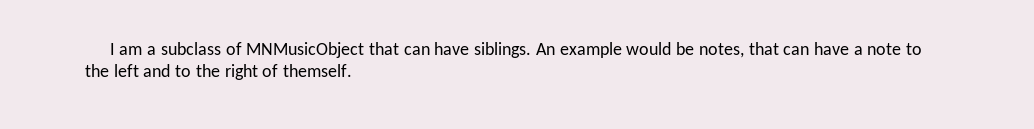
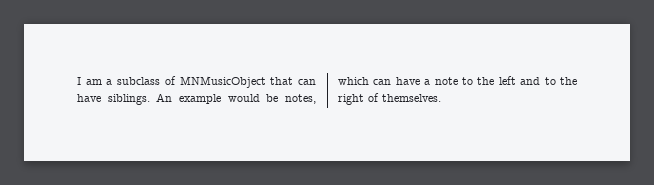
[748,42,779,55] that -> [338,77,369,85] which
[283,64,353,77] themself. -> [382,94,441,102] themselves.

